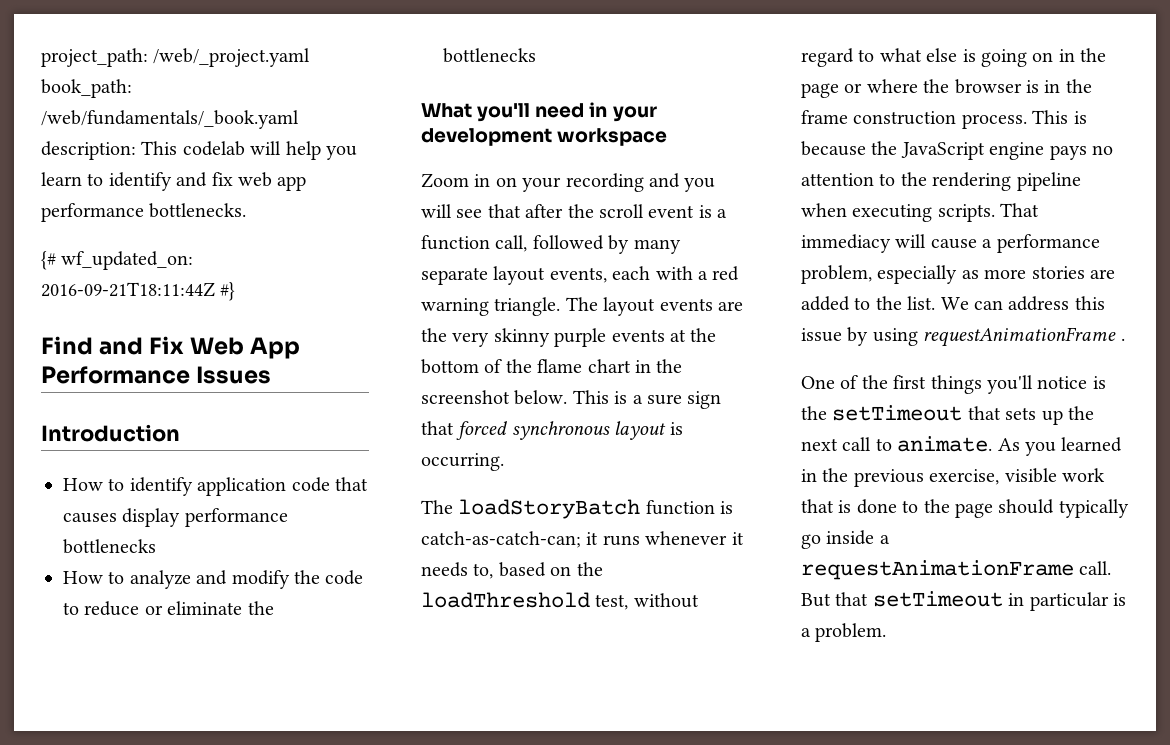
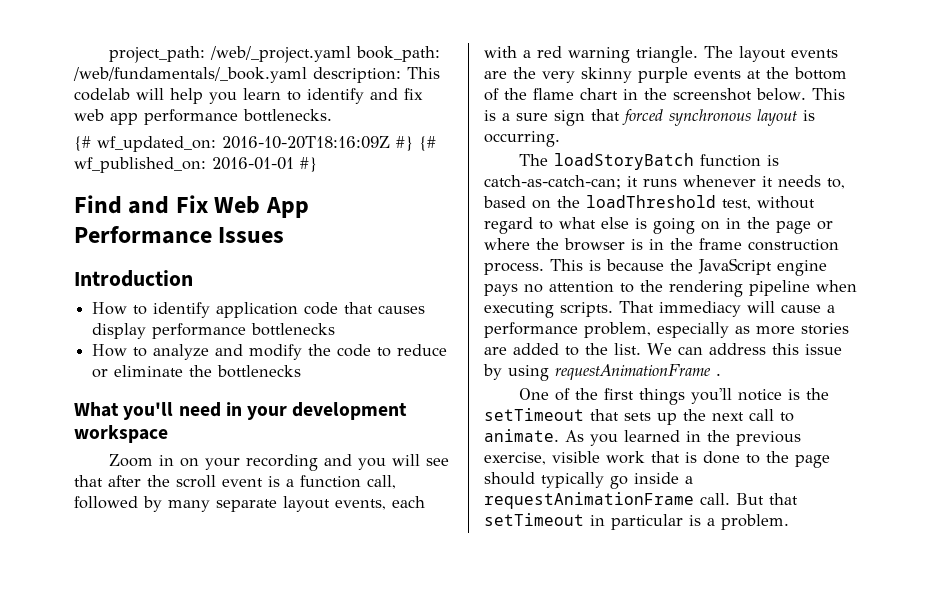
[41,282,215,297] 2016-09-21T18:11:44Z -> [222,136,436,151] [74,157,294,173] 2016-10-20T18:16:09Z #} {# wf_published_on: 2016-01-01

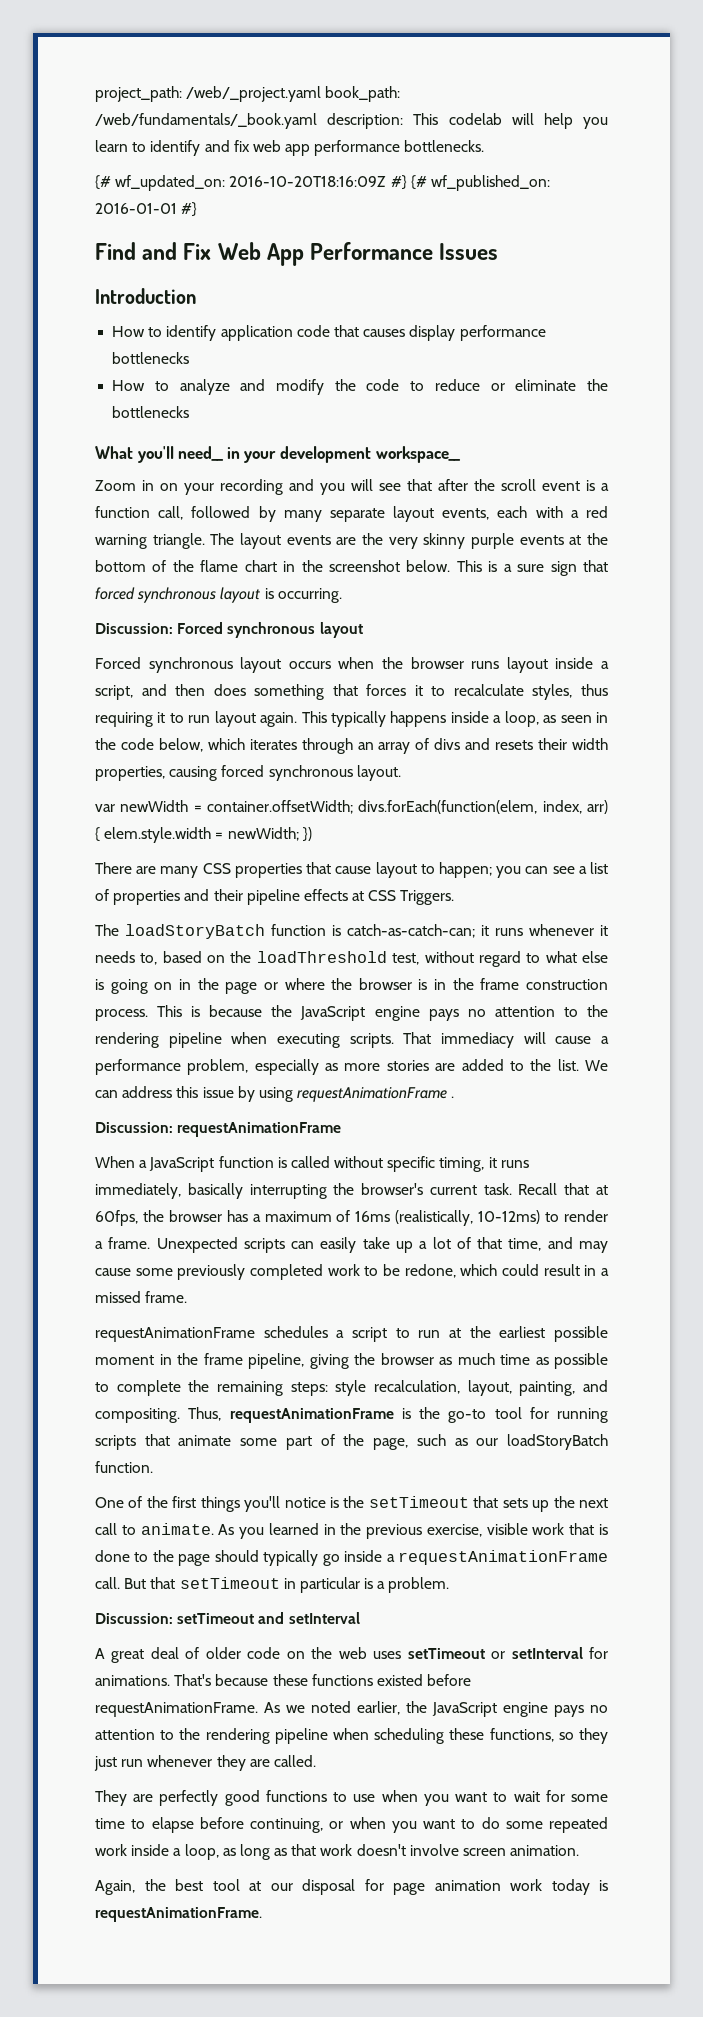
[178,402,221,417] need -> [178,446,225,461] need__
[74,425,168,443] workspace -> [375,446,461,463] workspace__
(560, 139) none -> [95,622,363,638] [95,657,610,673] [95,684,608,700] [95,711,609,727] [95,738,608,754] [95,765,401,781] [95,800,608,814] [95,827,312,843] [95,862,609,878] [95,889,455,905] // Discussion: Forced synchronous layout // Forced synchronous layout occurs when the browser runs layout inside a script, and then does something that forces it to recalculate styles, thus requiring it to run layout again. This typically happens inside a loop, as seen in the code below, which iterates through an array of divs and resets their width properties, causing forced synchronous layout. // var newWidth = container.offsetWidth; divs.forEach(function(elem, index, arr) { elem.style.width = newWidth; }) // There are many CSS properties that cause layout to happen; you can see a list of properties and their pipeline effects at CSS Triggers.
(721, 374) none -> [95,1122,342,1137] [95,1156,529,1172] [95,1183,608,1199] [95,1210,609,1226] [95,1237,608,1253] [95,1264,610,1280] [95,1291,188,1303] [95,1326,609,1342] [95,1353,608,1369] [95,1380,608,1396] [95,1407,608,1423] [95,1434,608,1450] [95,1461,153,1473] // Discussion: requestAnimationFrame // When a JavaScript function is called without specific timing, it runs immediately, basically interrupting the browser's current task. Recall that at 60fps, the browser has a maximum of 16ms (realistically, 10-12ms) to render a frame. Unexpected scripts can easily take up a lot of that time, and may cause some previously completed work to be redone, which could result in a missed frame. // requestAnimationFrame schedules a script to run at the earliest possible moment in the frame pipeline, giving the browser as much time as possible to complete the remaining steps: style recalculation, layout, painting, and compositing. Thus, requestAnimationFrame is the go-to tool for running scripts that animate some part of the page, such as our loadStoryBatch function.
(789, 522) none -> [95,1612,360,1624] [95,1647,608,1663] [95,1674,472,1686] [95,1701,608,1717] [95,1728,608,1744] [94,1755,316,1771] [95,1790,608,1806] [95,1817,608,1833] [95,1844,580,1860] [95,1879,608,1895] [95,1907,262,1922] // Discussion: setTimeout and setInterval // A great deal of older code on the web uses setTimeout or setInterval for animations. That's because these functions existed before requestAnimationFrame. As we noted earlier, the JavaScript engine pays no attention to the rendering pipeline when scheduling these functions, so they just run whenever they are called. // They are perfectly good functions to use when you want to wait for some time to elapse before continuing, or when you want to do some repeated work inside a loop, as long as that work doesn't involve screen animation. // Again, the best tool at our disposal for page animation work today is requestAnimationFrame.

